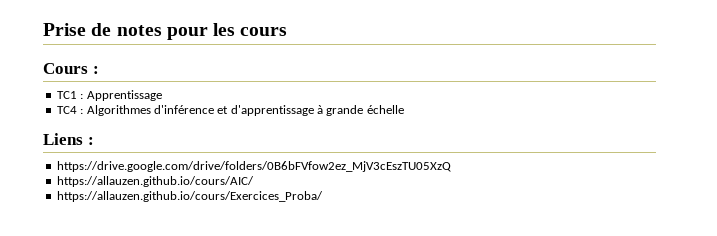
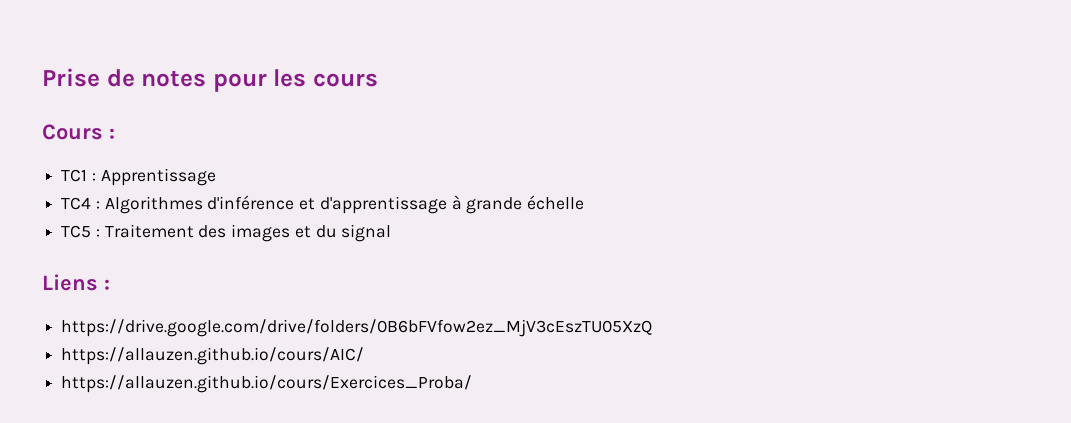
(404, 109) none -> [61,224,392,242] // TC5 : Traitement des images et du signal

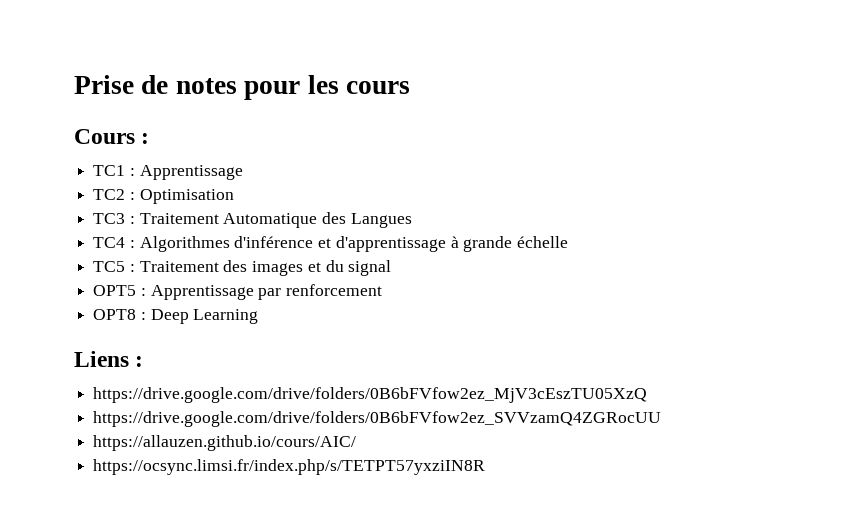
(216, 177) none -> [93,189,234,204] [93,212,412,228] // TC2 : Optimisation // TC3 : Traitement Automatique des Langues
(392, 233) none -> [93,284,383,300] [93,309,259,324] // OPT5 : Apprentissage par renforcement // OPT8 : Deep Learning
(653, 328) none -> [93,411,662,427] // https://drive.google.com/drive/folders/0B6bFVfow2ez_SVVzamQ4ZGRocUU
[61,375,473,393] https://allauzen.github.io/cours/Exercices_Proba/ -> [93,459,486,475] https://ocsync.limsi.fr/index.php/s/TETPT57yxziIN8R

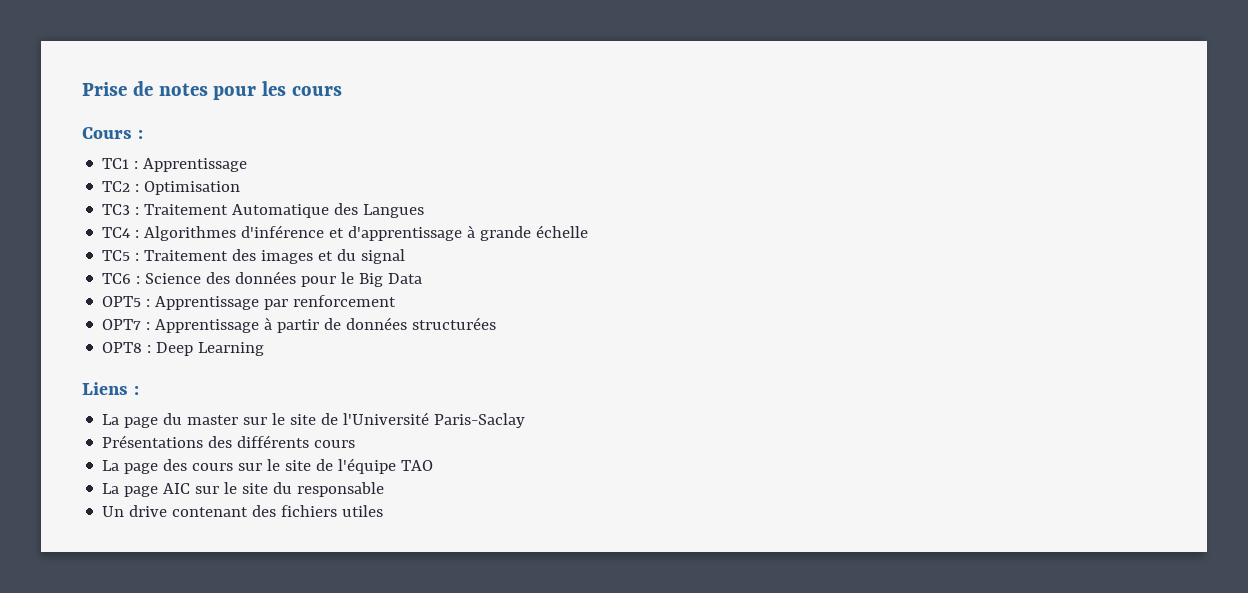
(392, 268) none -> [102,271,423,287] // TC6 : Science des données pour le Big Data
(383, 290) none -> [102,317,497,333] // OPT7 : Apprentissage à partir de données structurées
[93,387,648,403] [93,411,662,427] [93,435,357,451] [93,459,486,475] https://drive.google.com/drive/folders/0B6bFVfow2ez_MjV3cEszTU05XzQ // https://drive.google.com/drive/folders/0B6bFVfow2ez_SVVzamQ4ZGRocUU // https://allauzen.github.io/cours/AIC/ // https://ocsync.limsi.fr/index.php/s/TETPT57yxziIN8R -> [102,412,526,428] [102,435,356,448] [102,458,434,474] [102,482,385,497] [102,505,384,517] La page du master sur le site de l'Université Paris-Saclay // Présentations des différents cours // La page des cours sur le site de l'équipe TAO // La page AIC sur le site du responsable // Un drive contenant des fichiers utiles

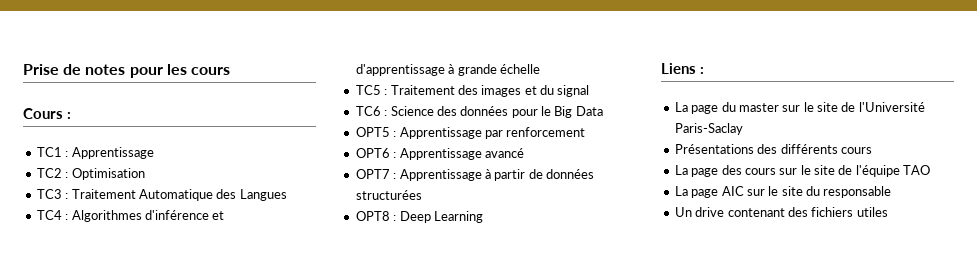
(397, 301) none -> [355,148,524,160] // OPT6 : Apprentissage avancé

